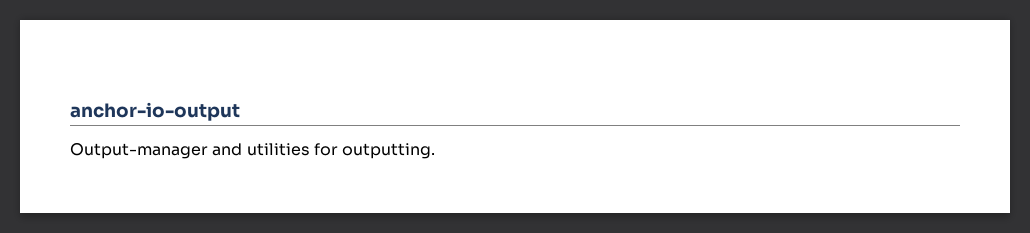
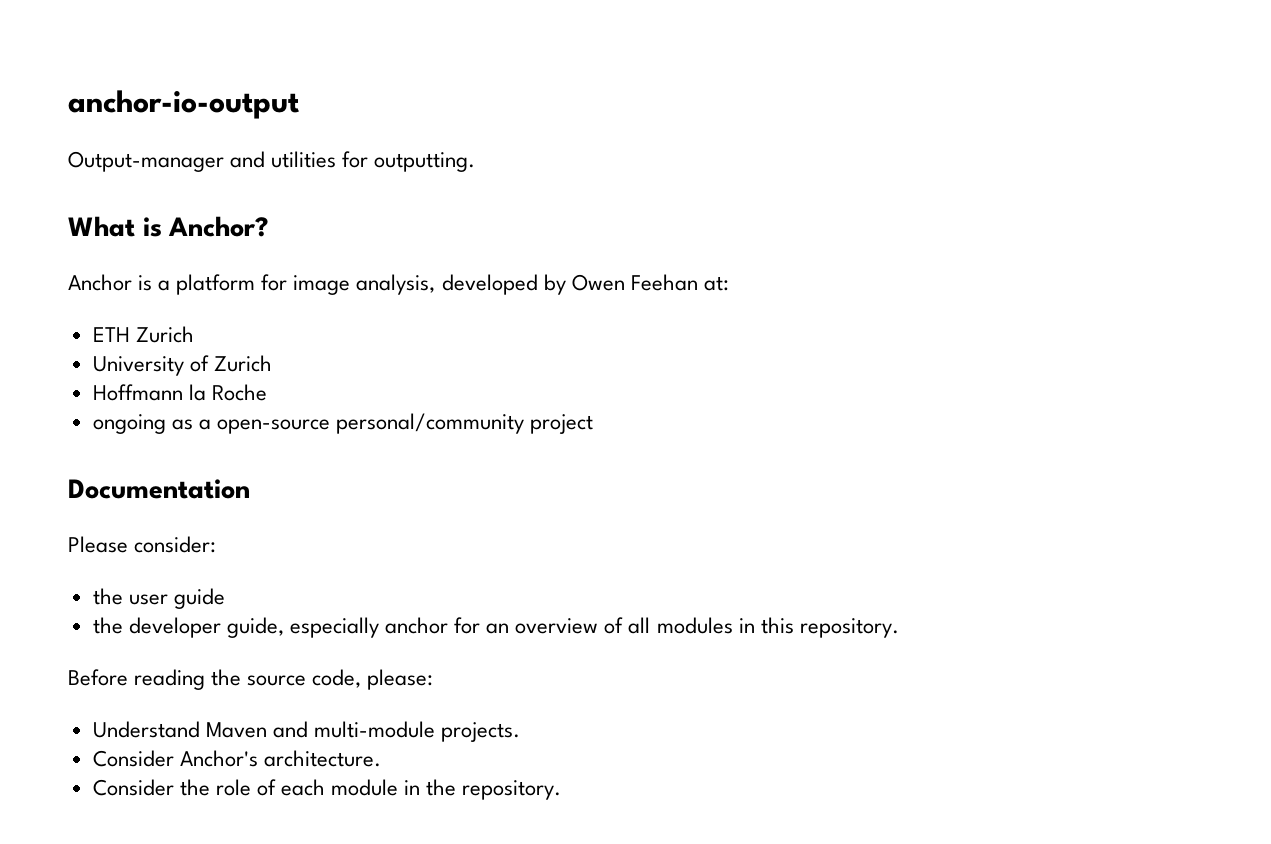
(436, 151) none -> [68,216,270,237] [68,274,729,295] [92,326,194,343] [92,355,272,376] [92,384,267,401] [92,413,594,434] [68,479,250,499] [68,536,217,553] [92,588,225,609] [92,617,899,638] [68,669,434,690] [92,721,521,742] [92,750,381,767] [92,779,562,800] // What is Anchor? // Anchor is a platform for image analysis, developed by Owen Feehan at: // ETH Zurich // University of Zurich // Hoffmann la Roche // ongoing as a open-source personal/community project // Documentation // Please consider: // the user guide // the developer guide, especially anchor for an overview of all modules in this repository. // Before reading the source code, please: // Understand Maven and multi-module projects. // Consider Anchor's architecture. // Consider the role of each module in the repository.

